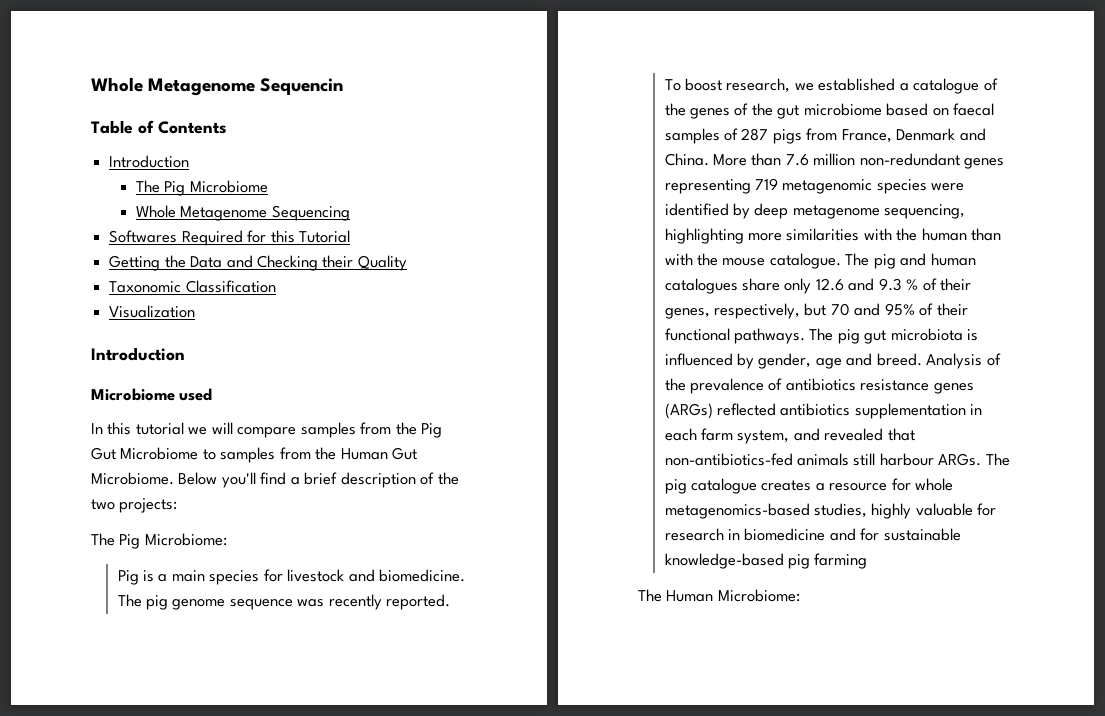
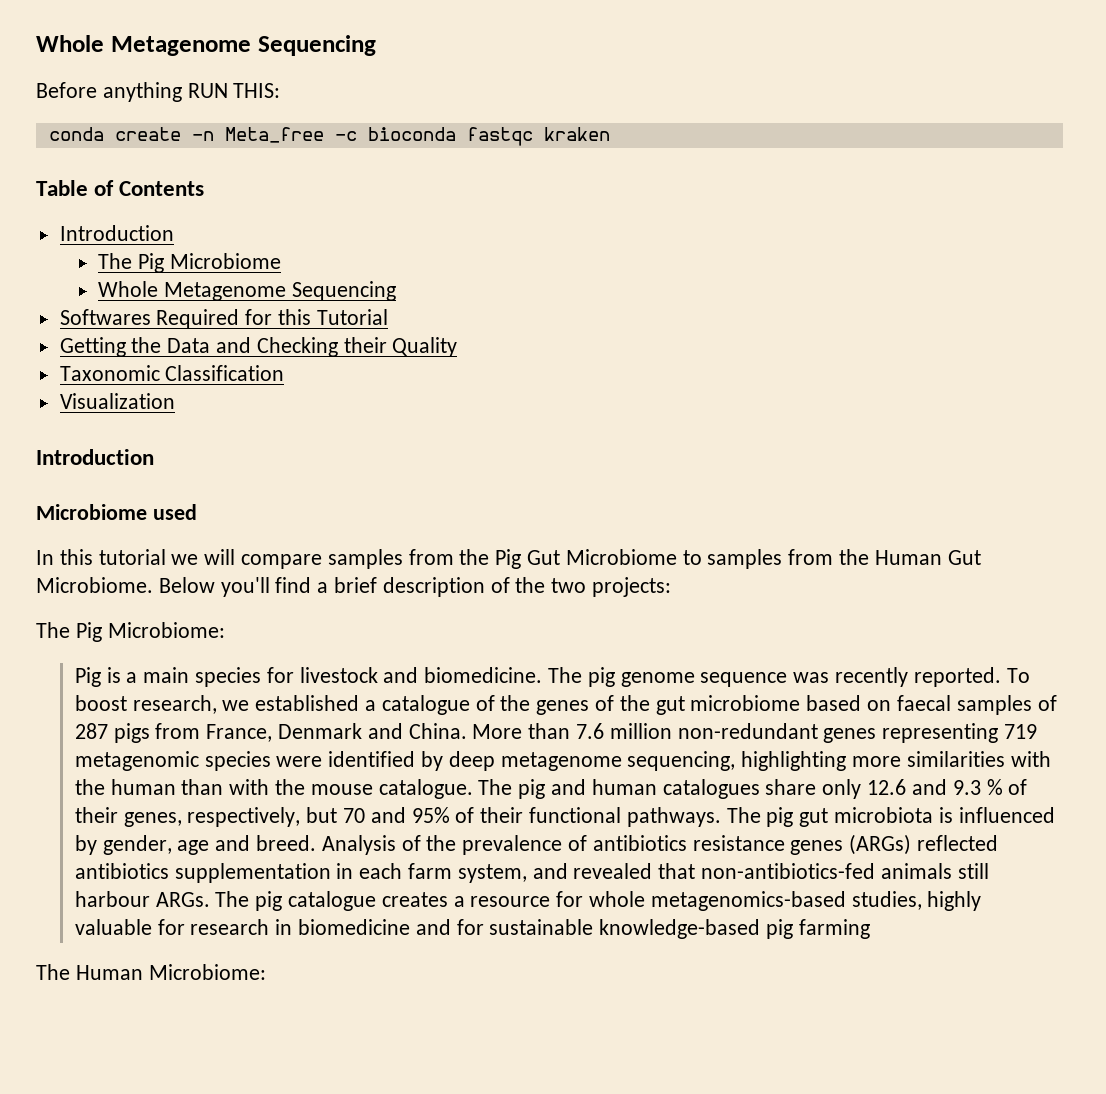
[91,77,344,96] Whole Metagenome Sequencin -> [36,35,376,56] [36,82,281,102] [48,127,610,146] Whole Metagenome Sequencing // Before anything RUN THIS: // conda create -n Meta_free -c bioconda fastqc kraken

